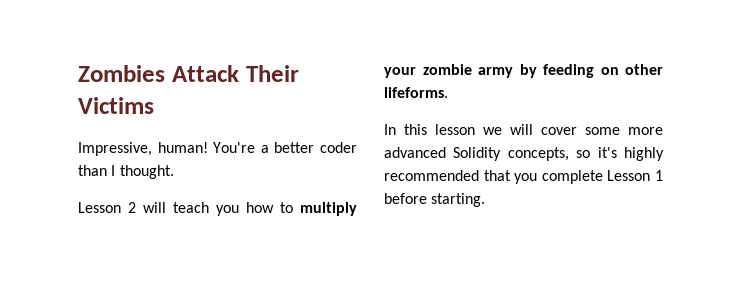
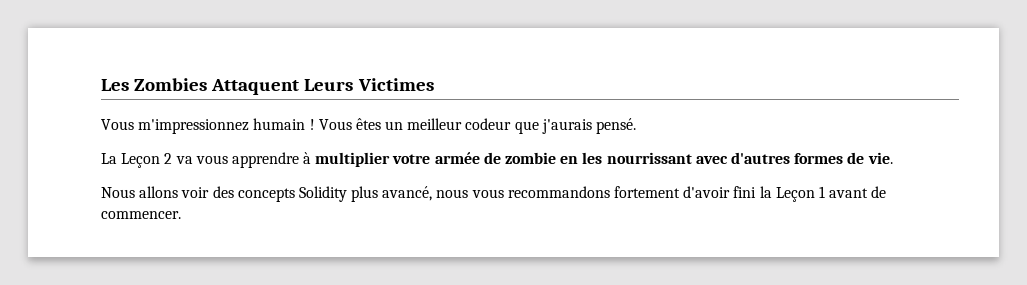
[78,65,299,82] [78,97,154,114] [78,142,357,156] [78,165,174,179] [78,202,357,216] [384,64,663,78] [384,87,448,98] [384,124,663,135] [384,147,664,161] [384,170,663,184] [384,193,486,207] Zombies Attack Their Victims // Impressive, human! You're a better coder than I thought. // Lesson 2 will teach you how to multiply your zombie army by feeding on other lifeforms. // In this lesson we will cover some more advanced Solidity concepts, so it's highly recommended that you complete Lesson 1 before starting. -> [101,78,434,95] [101,118,637,134] [101,152,893,168] [101,186,887,202] [101,211,181,219] Les Zombies Attaquent Leurs Victimes // Vous m'impressionnez humain ! Vous êtes un meilleur codeur que j'aurais pensé. // La Leçon 2 va vous apprendre à multiplier votre armée de zombie en les nourrissant avec d'autres formes de vie. // Nous allons voir des concepts Solidity plus avancé, nous vous recommandons fortement d'avoir fini la Leçon 1 avant de commencer.

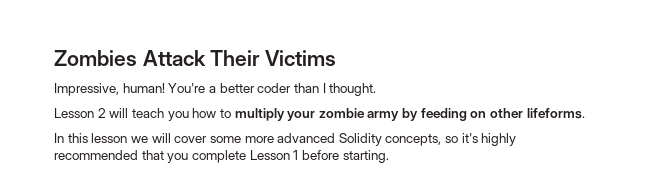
[101,78,434,95] [101,118,637,134] [101,152,893,168] [101,186,887,202] [101,211,181,219] Les Zombies Attaquent Leurs Victimes // Vous m'impressionnez humain ! Vous êtes un meilleur codeur que j'aurais pensé. // La Leçon 2 va vous apprendre à multiplier votre armée de zombie en les nourrissant avec d'autres formes de vie. // Nous allons voir des concepts Solidity plus avancé, nous vous recommandons fortement d'avoir fini la Leçon 1 avant de commencer. -> [54,50,337,66] [54,83,377,96] [54,108,585,121] [54,133,517,146] [54,150,389,163] Zombies Attack Their Victims // Impressive, human! You're a better coder than I thought. // Lesson 2 will teach you how to multiply your zombie army by feeding on other lifeforms. // In this lesson we will cover some more advanced Solidity concepts, so it's highly recommended that you complete Lesson 1 before starting.

